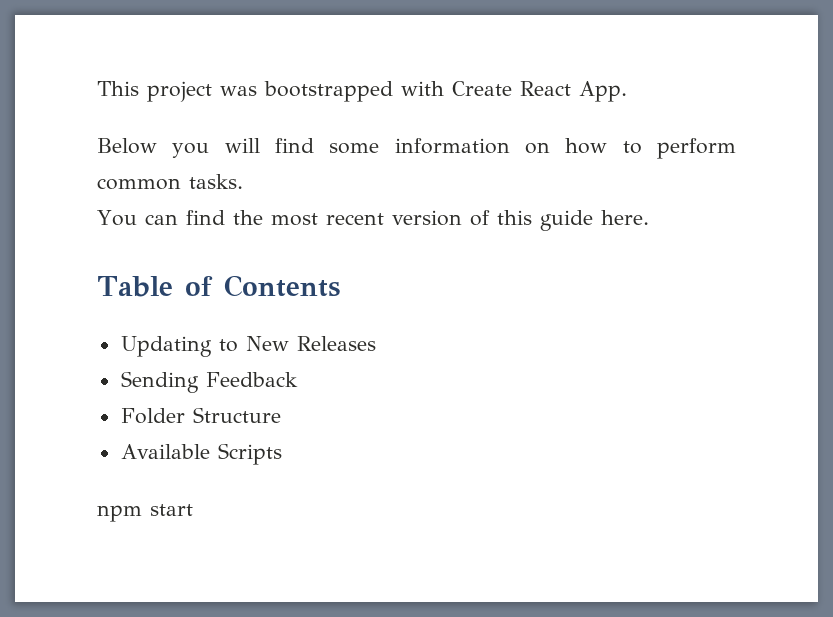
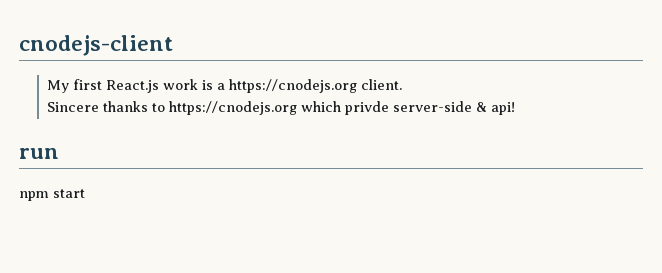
[97,81,627,102] [97,138,736,159] [97,174,243,190] [97,210,649,231] [97,275,340,297] [120,336,376,357] [120,371,298,393] [120,407,281,424] [120,443,282,465] This project was bootstrapped with Create React App. // Below you will find some information on how to perform common tasks. // You can find the most recent version of this guide here. // Table of Contents // Updating to New Releases // Sending Feedback // Folder Structure // Available Scripts -> [19,35,173,56] [46,79,402,93] [46,101,515,115] [19,148,59,159] cnodejs-client // My first React.js work is a https://cnodejs.org client. // Sincere thanks to https://cnodejs.org which privde server-side & api! // run

